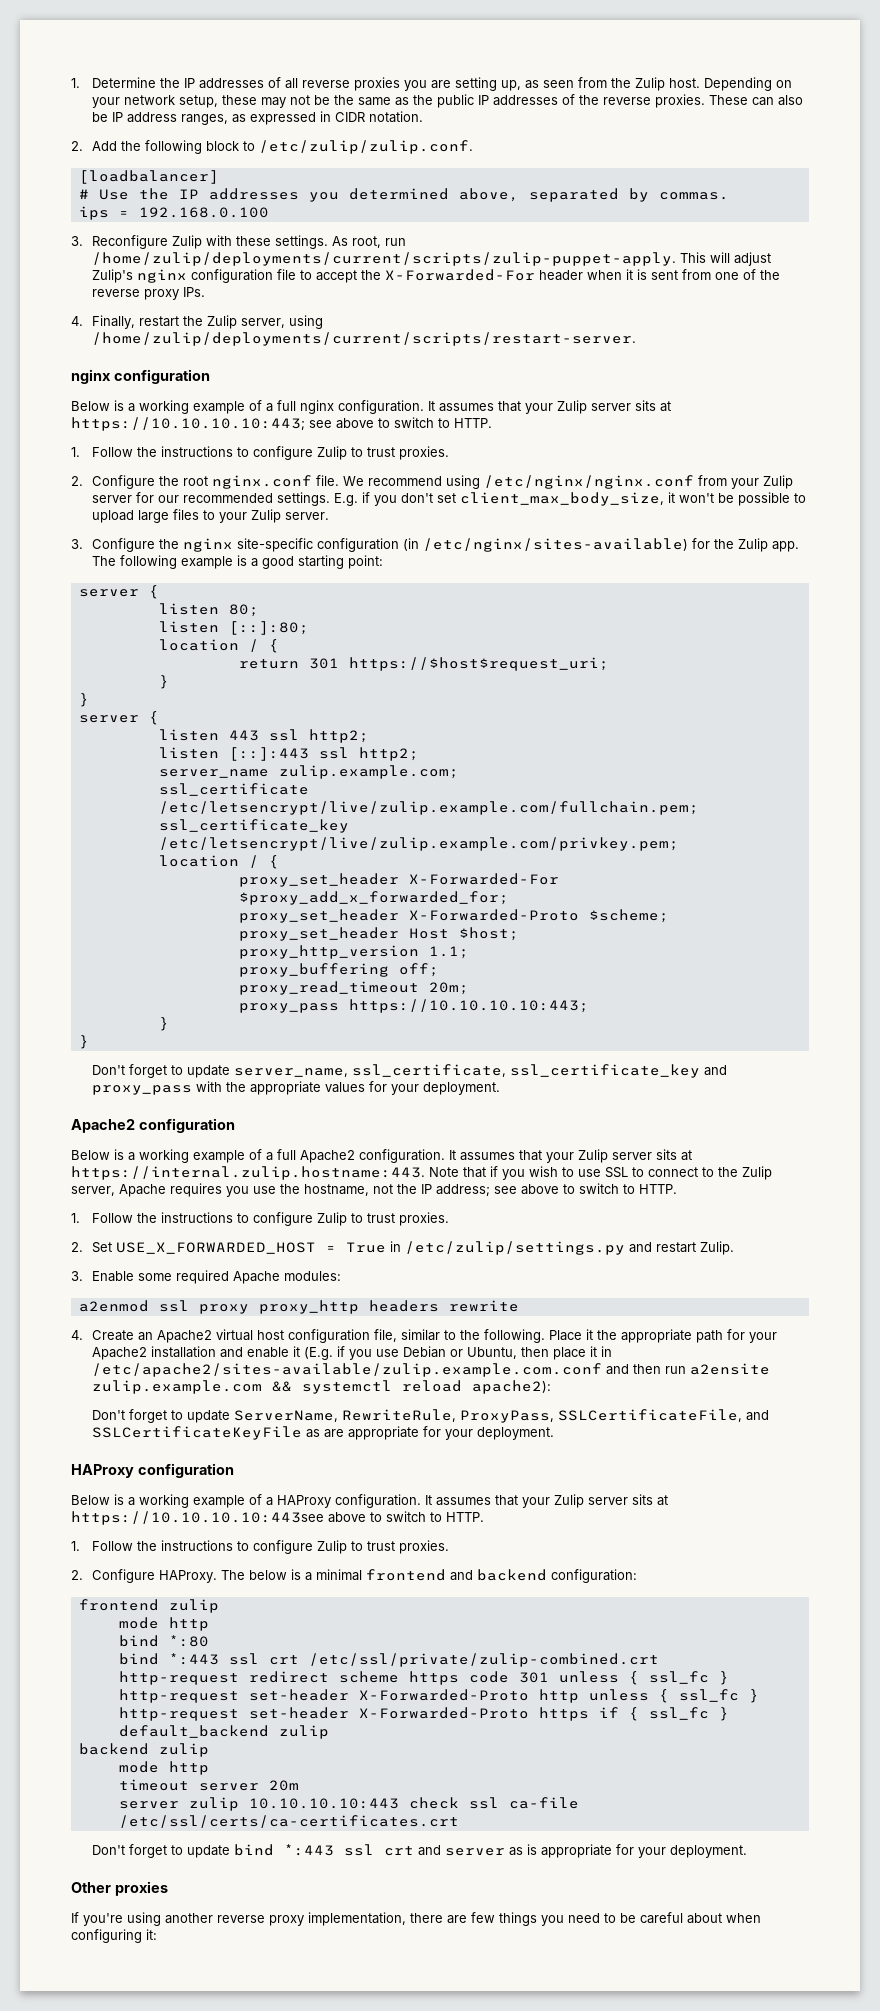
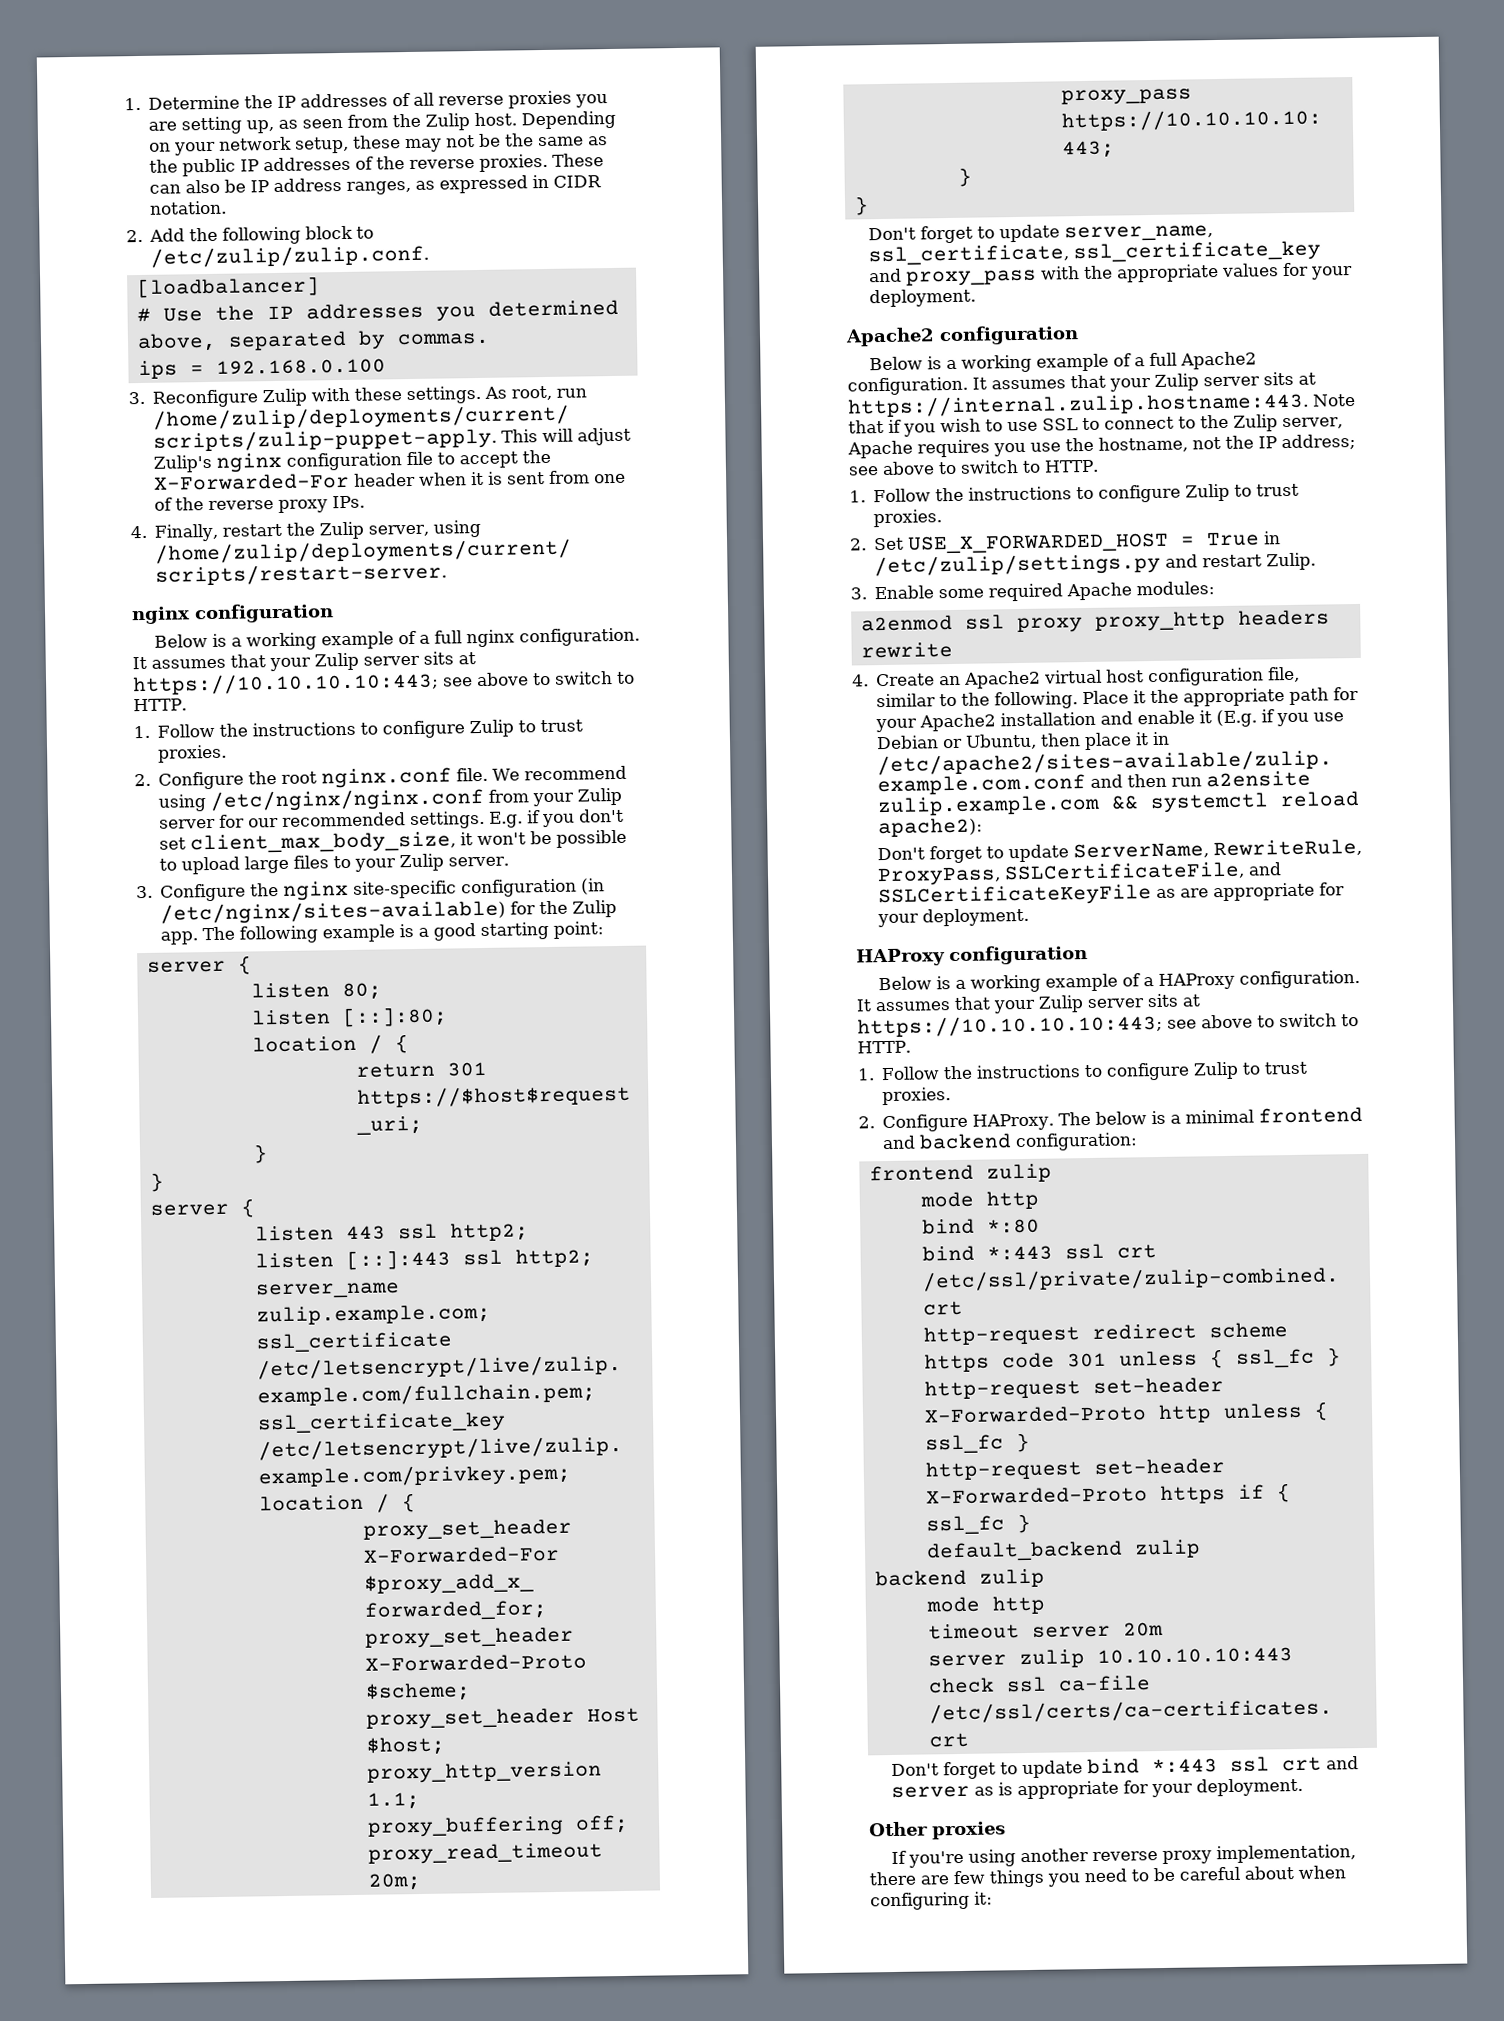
[71,1511,324,1525] https://10.10.10.10:443see -> [857,1013,1197,1038] https://10.10.10.10:443; see

